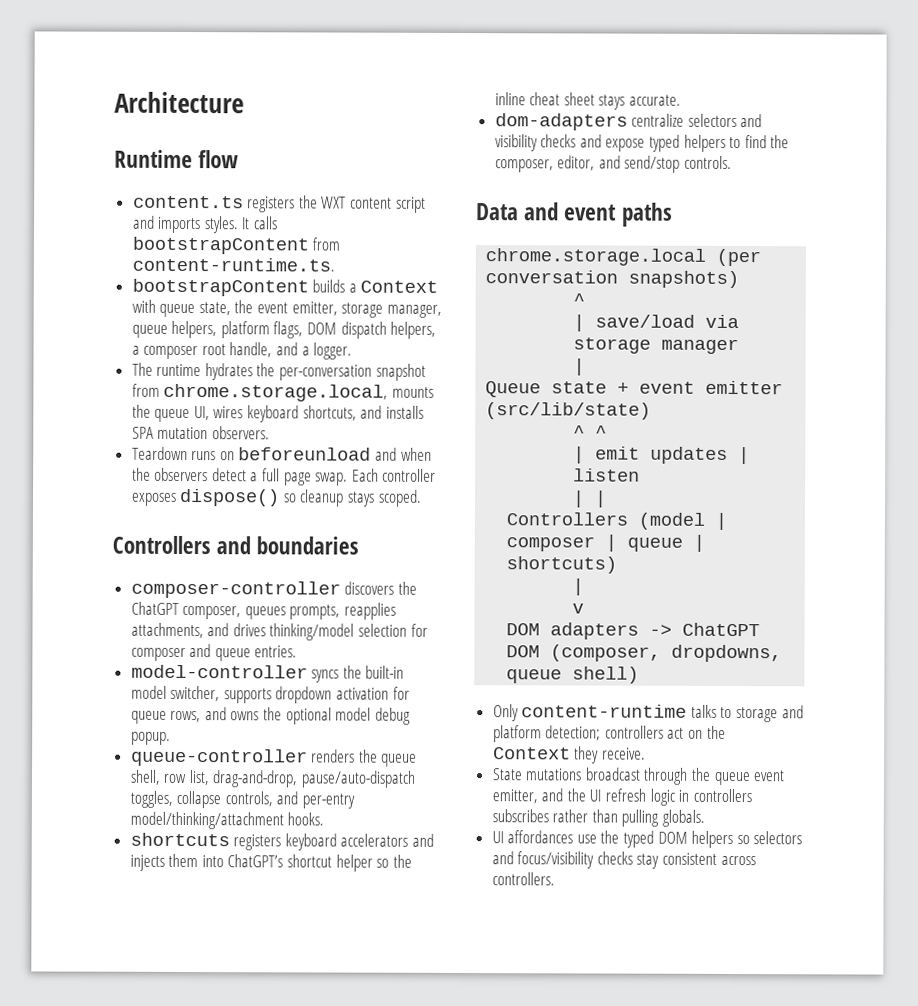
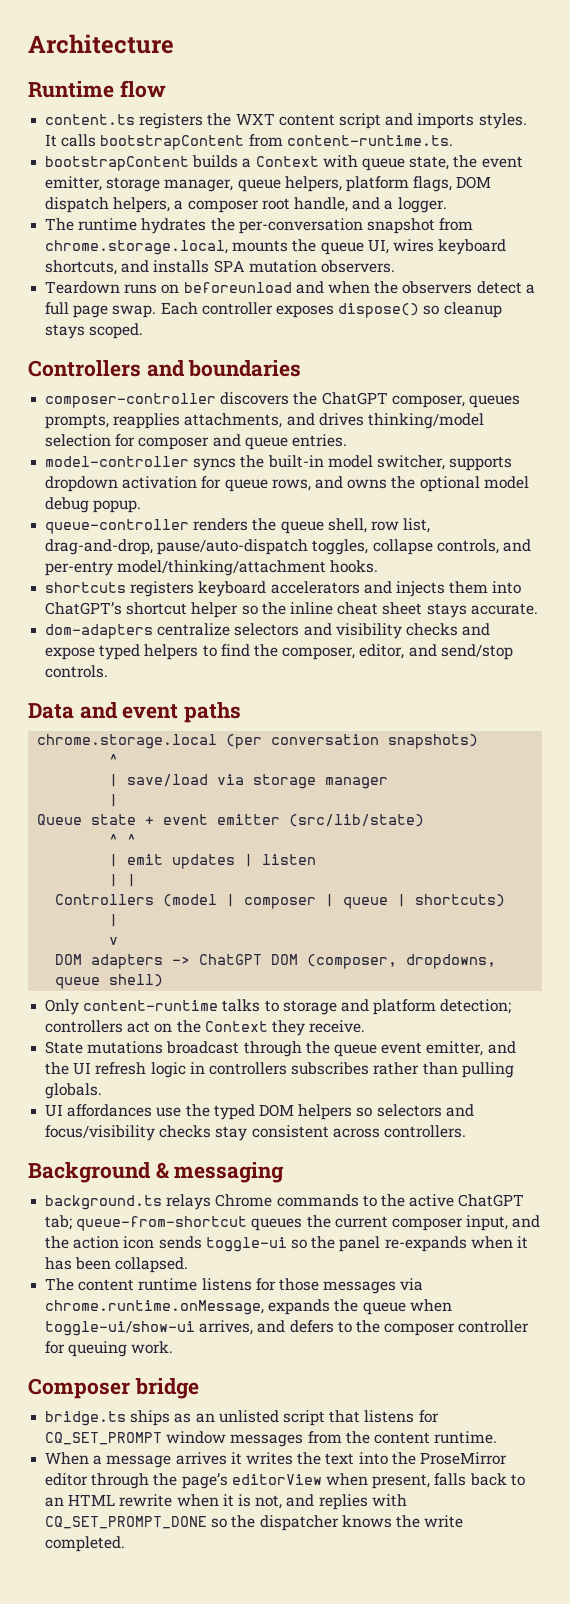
(555, 879) none -> [28,1162,285,1183] [45,1194,525,1210] [45,1215,541,1231] [45,1236,528,1252] [45,1257,189,1273] [45,1278,424,1294] [45,1299,452,1315] [45,1320,530,1336] [45,1341,174,1357] [28,1378,199,1399] [45,1410,439,1426] [45,1431,498,1447] [45,1452,507,1468] [45,1473,525,1489] [45,1494,407,1510] [45,1515,464,1531] [45,1536,126,1552] // Background & messaging // background.ts relays Chrome commands to the active ChatGPT tab; queue-from-shortcut queues the current composer input, and the action icon sends toggle-ui so the panel re-expands when it has been collapsed. // The content runtime listens for those messages via chrome.runtime.onMessage, expands the queue when toggle-ui/show-ui arrives, and defers to the composer controller for queuing work. // Composer bridge // bridge.ts ships as an unlisted script that listens for CQ_SET_PROMPT window messages from the content runtime. // When a message arrives it writes the text into the ProseMirror editor through the page’s editorView when present, falls back to an HTML rewrite when it is not, and replies with CQ_SET_PROMPT_DONE so the dispatcher knows the write completed.

